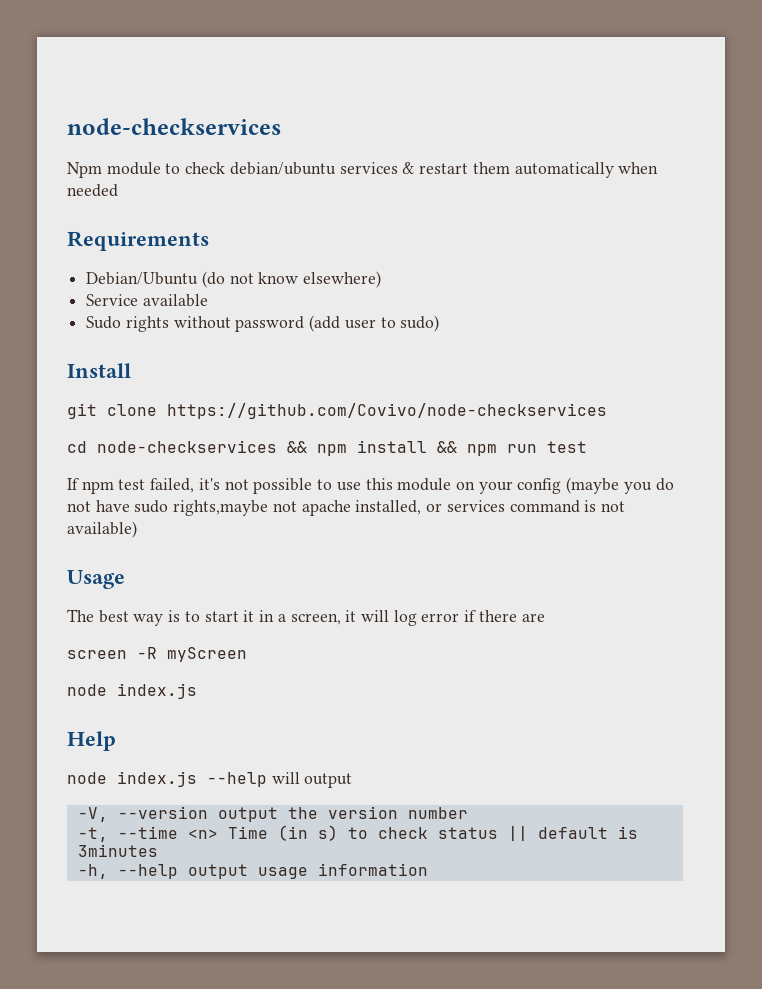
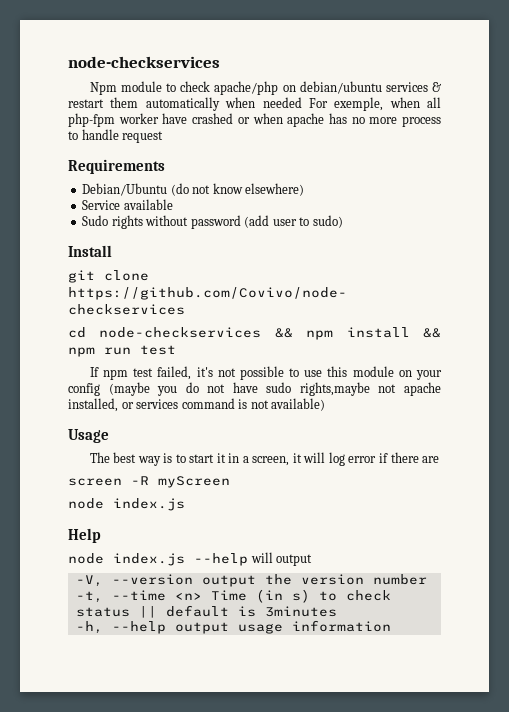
(226, 168) none -> [214,81,296,95] apache/php on
(118, 190) none -> [308,97,441,111] [68,113,441,127] [68,129,164,143] For exemple, when all php-fpm worker have crashed or when apache has no more process to handle request

